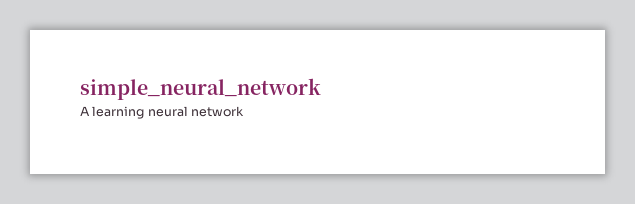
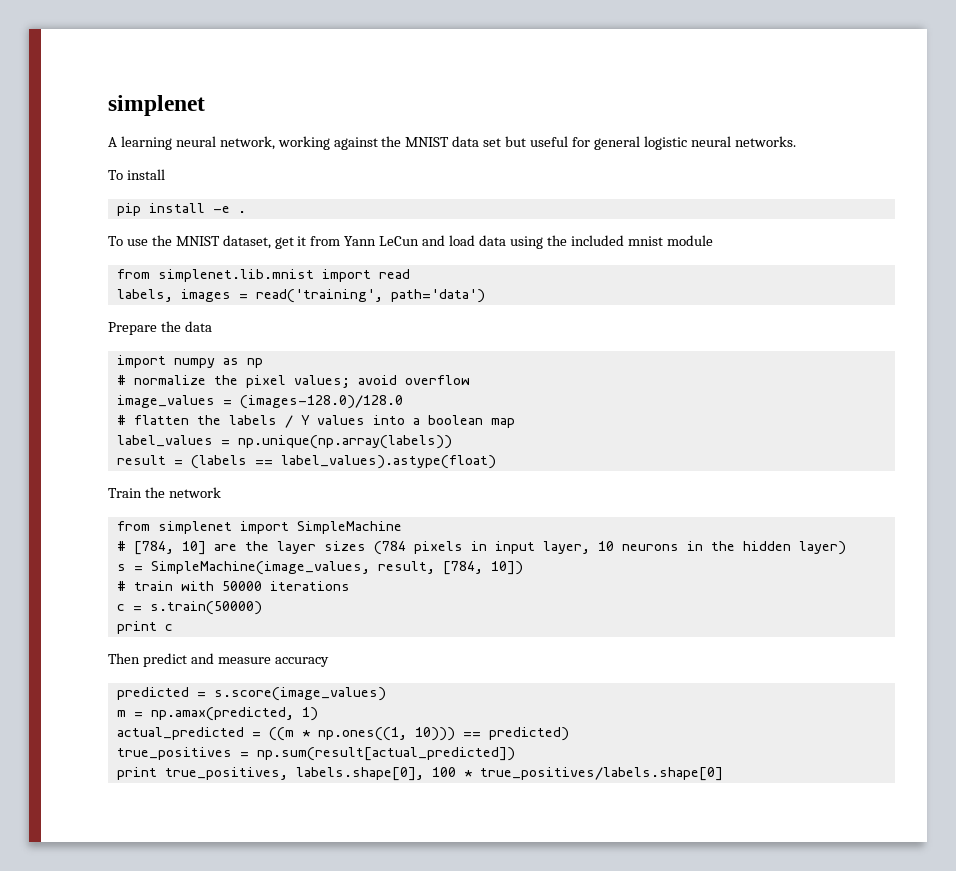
[80,78,321,100] simple_neural_network -> [108,95,205,116] simplenet
[191,106,245,117] network -> [219,136,796,150] [108,169,165,180] [116,203,246,216] [108,235,713,249] [116,269,410,282] [116,289,485,303] [108,321,212,335] [116,355,263,368] [116,375,470,388] [116,395,403,409] [116,415,515,428] [116,435,452,449] [116,455,496,469] [108,487,221,498] [116,521,402,534] [116,541,846,555] [116,561,523,575] [116,581,350,591] [116,601,262,615] [116,621,173,634] [108,653,329,667] [116,687,386,701] [116,707,318,721] [116,727,569,741] [116,747,515,761] [116,767,723,781] network, working against the MNIST data set but useful for general logistic neural networks. // To install // pip install -e . // To use the MNIST dataset, get it from Yann LeCun and load data using the included mnist module // from simplenet.lib.mnist import read // labels, images = read('training', path='data') // Prepare the data // import numpy as np // # normalize the pixel values; avoid overflow // image_values = (images-128.0)/128.0 // # flatten the labels / Y values into a boolean map // label_values = np.unique(np.array(labels)) // result = (labels == label_values).astype(float) // Train the network // from simplenet import SimpleMachine // # [784, 10] are the layer sizes (784 pixels in input layer, 10 neurons in the hidden layer) // s = SimpleMachine(image_values, result, [784, 10]) // # train with 50000 iterations // c = s.train(50000) // print c // Then predict and measure accuracy // predicted = s.score(image_values) // m = np.amax(predicted, 1) // actual_predicted = ((m * np.ones((1, 10))) == predicted) // true_positives = np.sum(result[actual_predicted]) // print true_positives, labels.shape[0], 100 * true_positives/labels.shape[0]

